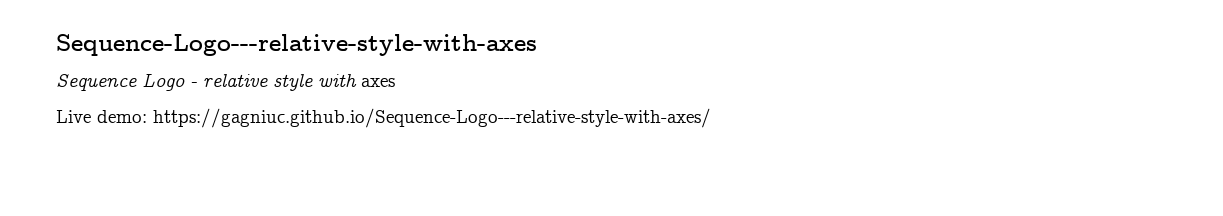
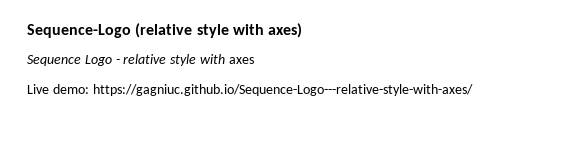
[56,34,537,56] Sequence-Logo---relative-style-with-axes -> [27,23,303,38] Sequence-Logo (relative style with axes)

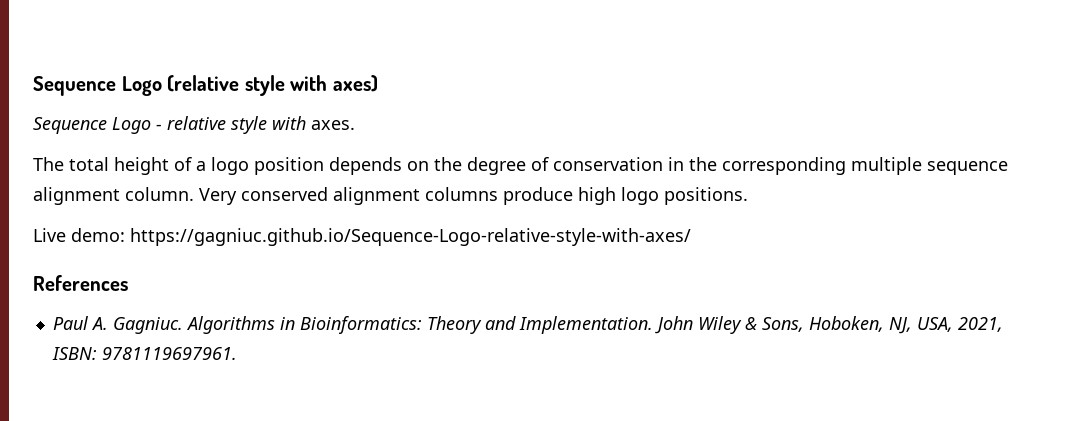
[27,24,131,38] Sequence-Logo -> [33,76,162,96] Sequence Logo
[228,57,254,64] [27,84,473,96] axes // Live demo: https://gagniuc.github.io/Sequence-Logo---relative-style-with-axes/ -> [311,120,355,130] [33,157,1008,175] [33,187,748,205] [33,228,691,246] [33,275,128,291] [52,316,1003,334] [51,347,237,360] axes. // The total height of a logo position depends on the degree of conservation in the corresponding multiple sequence alignment column. Very conserved alignment columns produce high logo positions. // Live demo: https://gagniuc.github.io/Sequence-Logo-relative-style-with-axes/ // References // Paul A. Gagniuc. Algorithms in Bioinformatics: Theory and Implementation. John Wiley & Sons, Hoboken, NJ, USA, 2021, ISBN: 9781119697961.

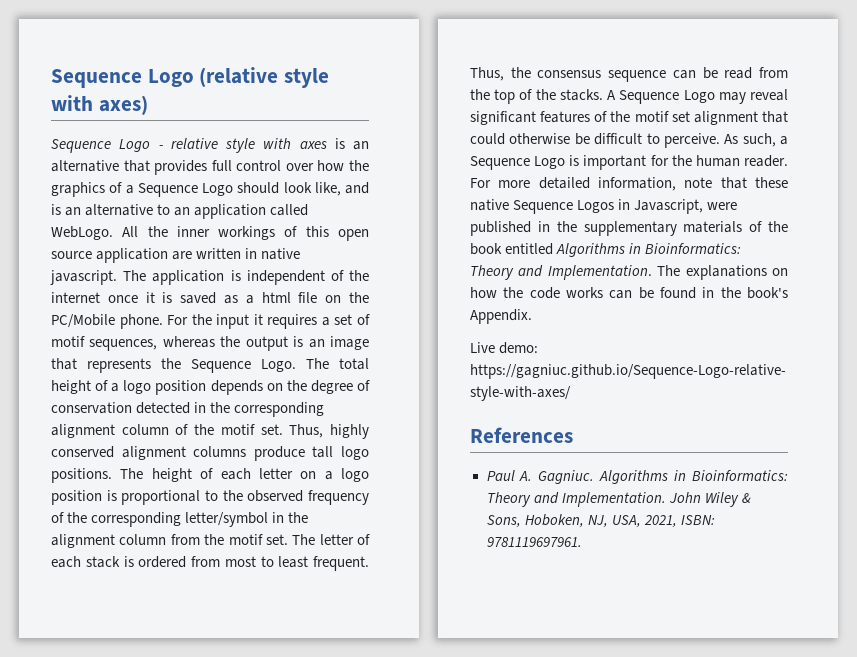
[311,120,355,130] axes. // -> [299,138,369,150] [51,160,369,175] [51,182,369,197] [51,204,309,219] [51,226,369,241] [51,248,301,263] [50,270,369,285] [51,292,370,304] [51,314,370,329] [51,336,370,351] [51,358,296,373] axes is an alternative that provides full control over how the graphics of a Sequence Logo should look like, and is an alternative to an application called WebLogo. All the inner workings of this open source application are written in native javascript. The application is independent of the internet once it is saved as a html file on the PC/Mobile phone. For the input it requires a set of motif sequences, whereas the output is an image that represents the Sequence Logo.
(663, 164) none -> [136,402,191,414] detected
[851,157,1008,175] [33,187,237,205] multiple sequence alignment column. Very -> [51,424,370,439] alignment column of the motif set. Thus, highly
[578,187,616,205] high -> [312,446,334,458] tall
(748, 196) none -> [120,468,369,482] [51,490,369,505] [51,512,309,527] [51,534,370,548] [51,556,369,571] [470,67,788,82] [470,89,788,104] [470,111,788,125] [470,133,788,148] [470,155,788,170] [470,177,788,191] [470,199,738,214] [470,221,788,236] [470,243,742,257] [470,265,788,280] [470,287,788,299] [470,309,532,324] The height of each letter on a logo position is proportional to the observed frequency of the corresponding letter/symbol in the alignment column from the motif set. The letter of each stack is ordered from most to least frequent. Thus, the consensus sequence can be read from the top of the stacks. A Sequence Logo may reveal significant features of the motif set alignment that could otherwise be difficult to perceive. As such, a Sequence Logo is important for the human reader. For more detailed information, note that these native Sequence Logos in Javascript, were published in the supplementary materials of the book entitled Algorithms in Bioinformatics: Theory and Implementation. The explanations on how the code works can be found in the book's Appendix.

